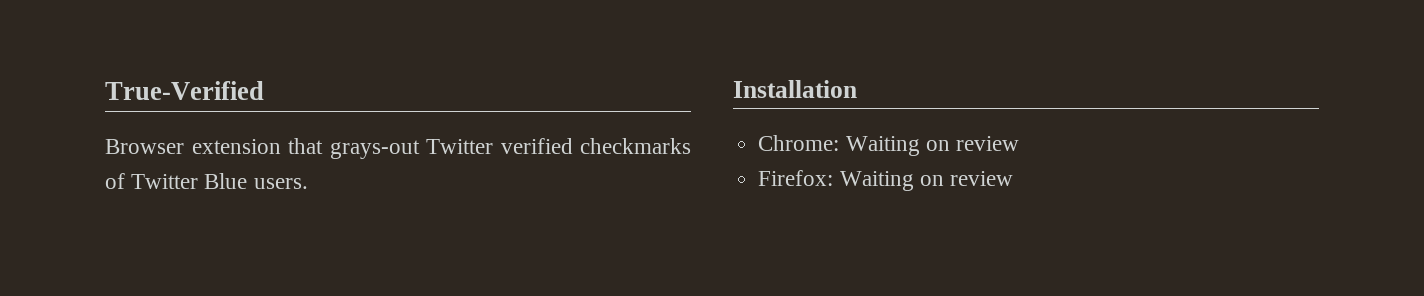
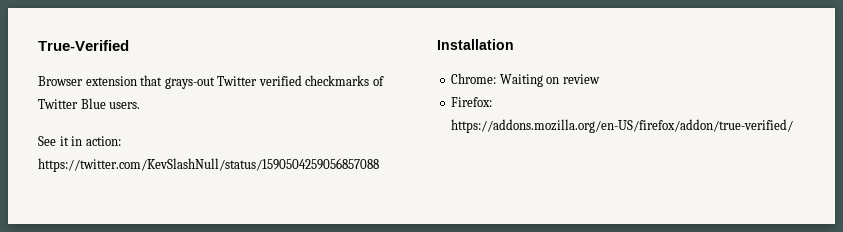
(308, 183) none -> [38,136,121,146] [38,158,379,172] // See it in action: https://twitter.com/KevSlashNull/status/1590504259056857088
[839,171,1013,191] Waiting on review -> [451,119,794,133] https://addons.mozilla.org/en-US/firefox/addon/true-verified/

